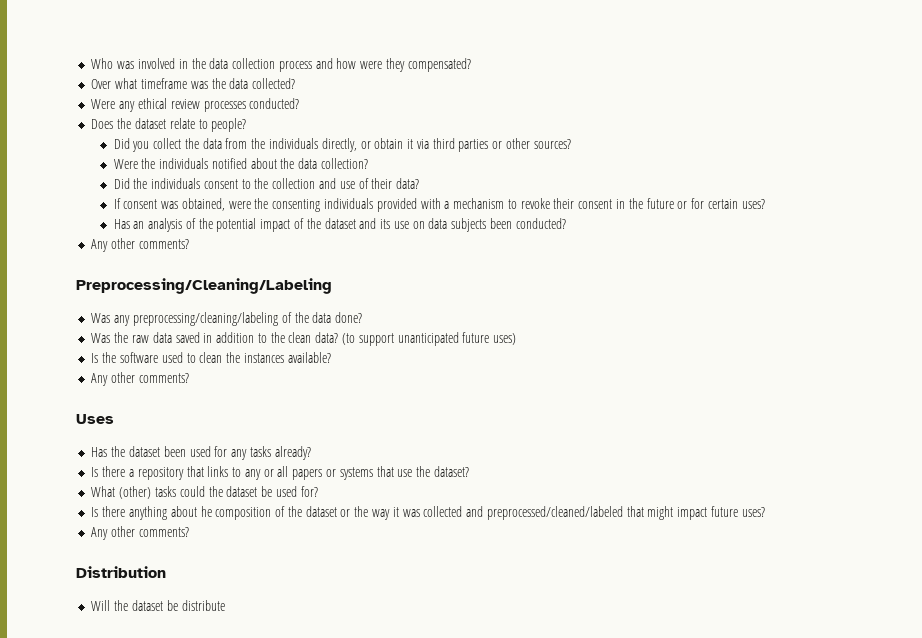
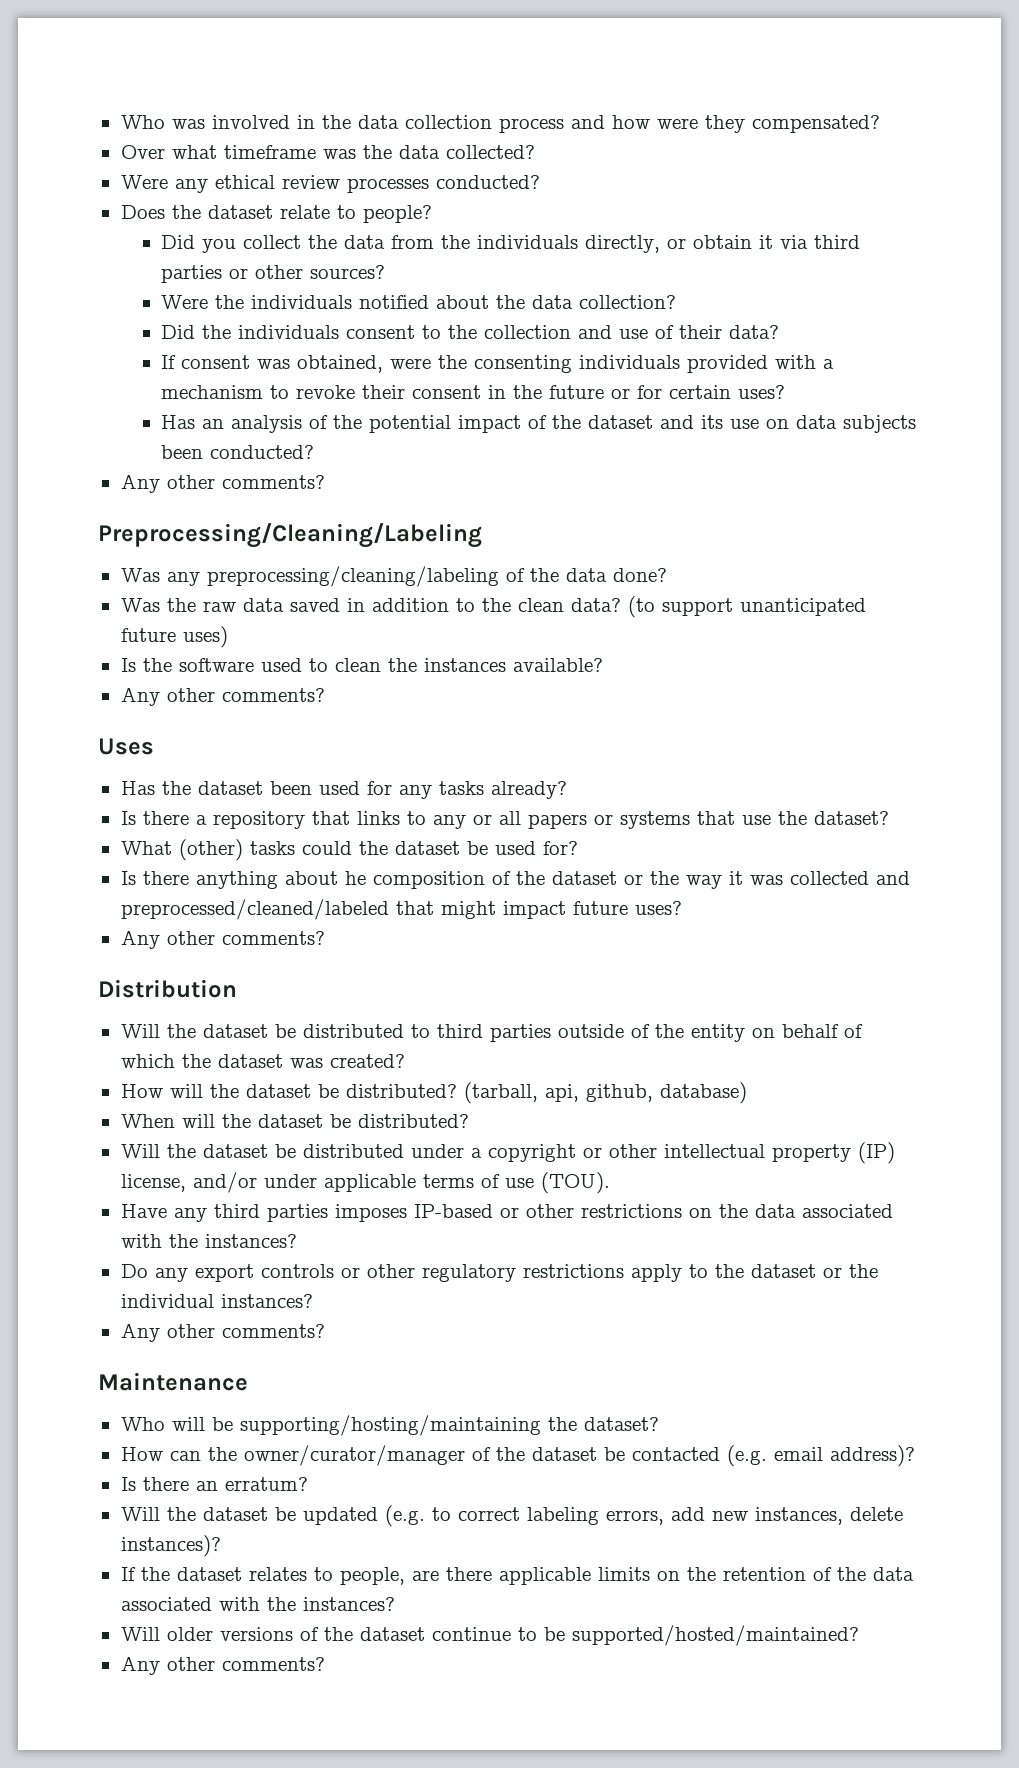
[181,600,225,611] distribute -> [302,1024,863,1042] [120,1054,405,1068] [120,1082,747,1104] [120,1114,469,1128] [120,1142,895,1164] [120,1172,610,1194] [120,1204,893,1222] [120,1234,297,1248] [120,1264,878,1282] [120,1294,313,1308] [120,1323,325,1342] [98,1372,248,1391] [120,1415,659,1436] [120,1445,915,1467] [120,1477,308,1491] [120,1505,903,1527] [120,1535,221,1557] [120,1567,914,1585] [120,1597,395,1611] [120,1625,859,1646] [120,1656,325,1675] distributed to third parties outside of the entity on behalf of which the dataset was created? // How will the dataset be distributed? (tarball, api, github, database) // When will the dataset be distributed? // Will the dataset be distributed under a copyright or other intellectual property (IP) license, and/or under applicable terms of use (TOU). // Have any third parties imposes IP-based or other restrictions on the data associated with the instances? // Do any export controls or other regulatory restrictions apply to the dataset or the individual instances? // Any other comments? // Maintenance // Who will be supporting/hosting/maintaining the dataset? // How can the owner/curator/manager of the dataset be contacted (e.g. email address)? // Is there an erratum? // Will the dataset be updated (e.g. to correct labeling errors, add new instances, delete instances)? // If the dataset relates to people, are there applicable limits on the retention of the data associated with the instances? // Will older versions of the dataset continue to be supported/hosted/maintained? // Any other comments?

